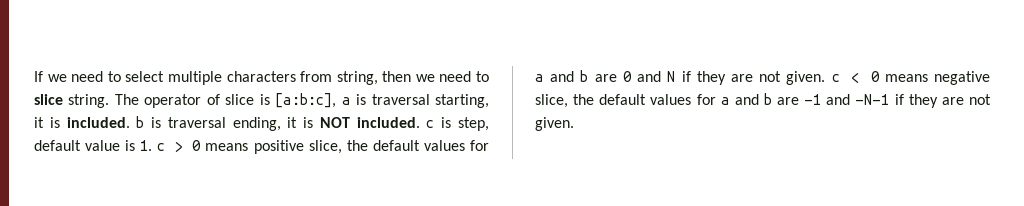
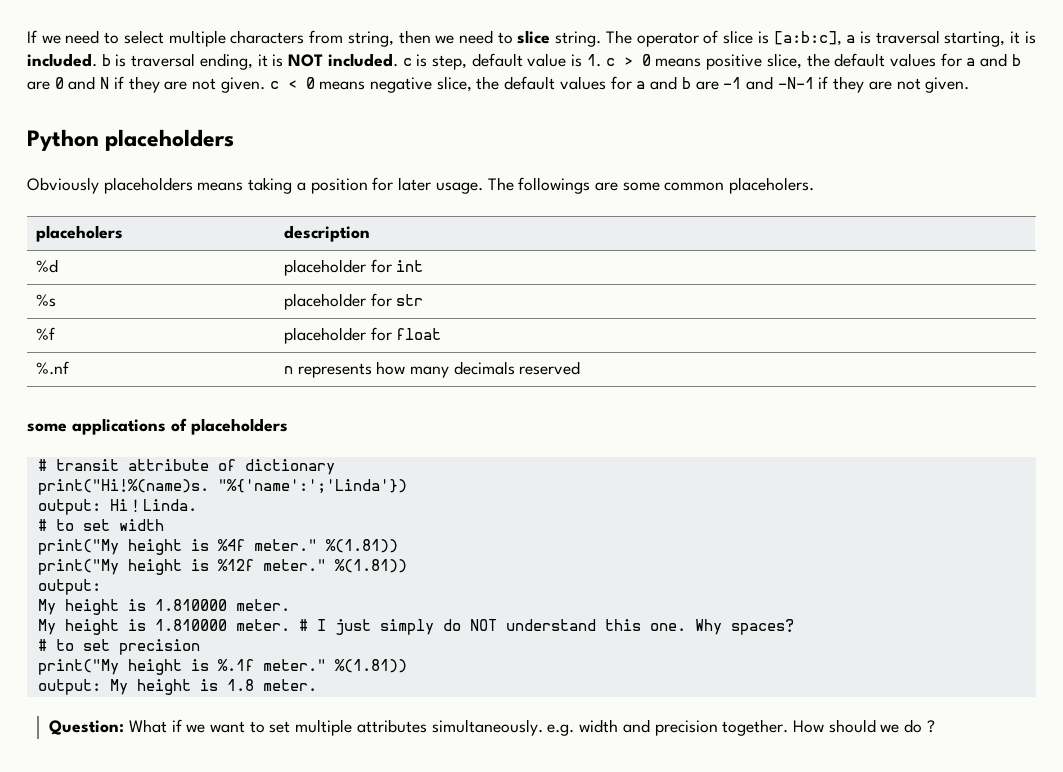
(574, 124) none -> [27,129,235,151] [27,177,815,194] [35,225,123,242] [283,225,370,242] [35,259,58,273] [283,259,424,276] [35,294,56,307] [283,293,424,310] [35,327,55,340] [283,327,442,344] [35,361,69,375] [283,361,581,378] [27,418,288,435] [37,459,335,475] [37,479,407,495] [37,499,197,515] [37,519,164,531] [37,539,398,555] [37,559,407,575] [37,579,101,595] [37,599,290,615] [37,619,794,635] [37,639,200,655] [37,659,407,675] [37,679,317,695] [49,719,935,736] // Python placeholders // Obviously placeholders means taking a position for later usage. The followings are some common placeholers. // placeholers | description // %d | placeholder for int // %s | placeholder for str // %f | placeholder for float // %.nf | n represents how many decimals reserved // some applications of placeholders // # transit attribute of dictionary // print("Hi!%(name)s. "%{'name':';'Linda'}) // output: Hi！Linda. // # to set width // print("My height is %4f meter." %(1.81)) // print("My height is %12f meter." %(1.81)) // output: // My height is 1.810000 meter. // My height is 1.810000 meter. # I just simply do NOT understand this one. Why spaces? // # to set precision // print("My height is %.1f meter." %(1.81)) // output: My height is 1.8 meter. // Question: What if we want to set multiple attributes simultaneously. e.g. width and precision together. How should we do ?

